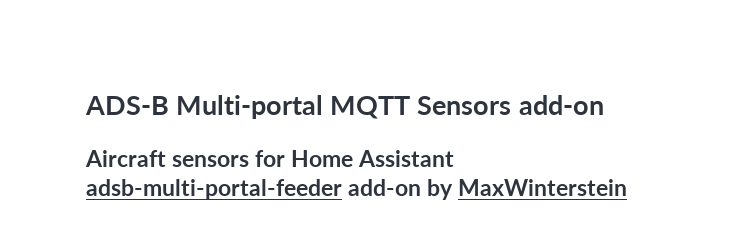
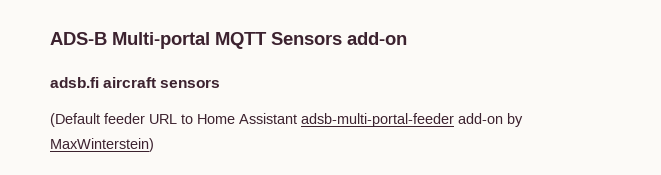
[85,150,166,167] Aircraft -> [50,77,157,88] adsb.fi aircraft
[255,150,286,167] for -> [50,113,193,127] // (Default feeder URL to
[458,179,628,196] MaxWinterstein -> [50,138,154,152] MaxWinterstein)

